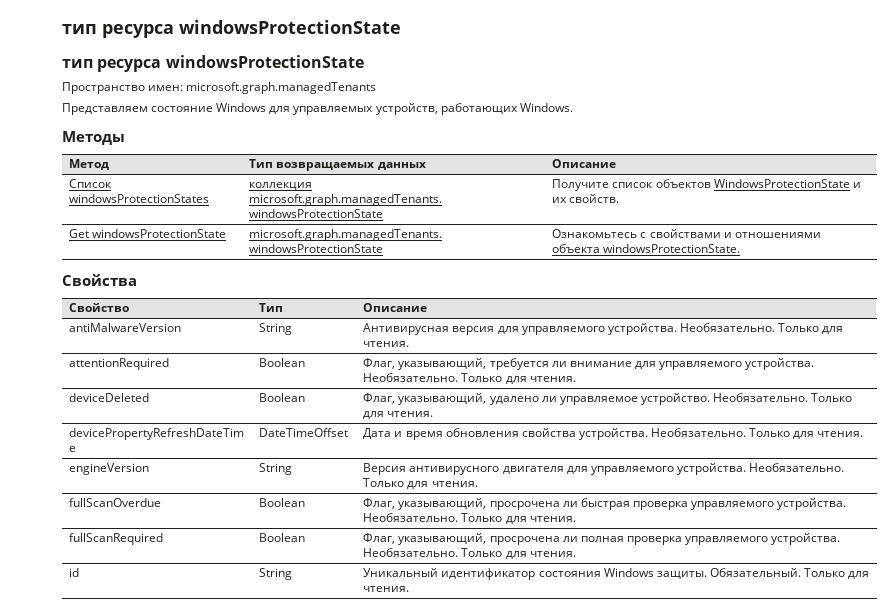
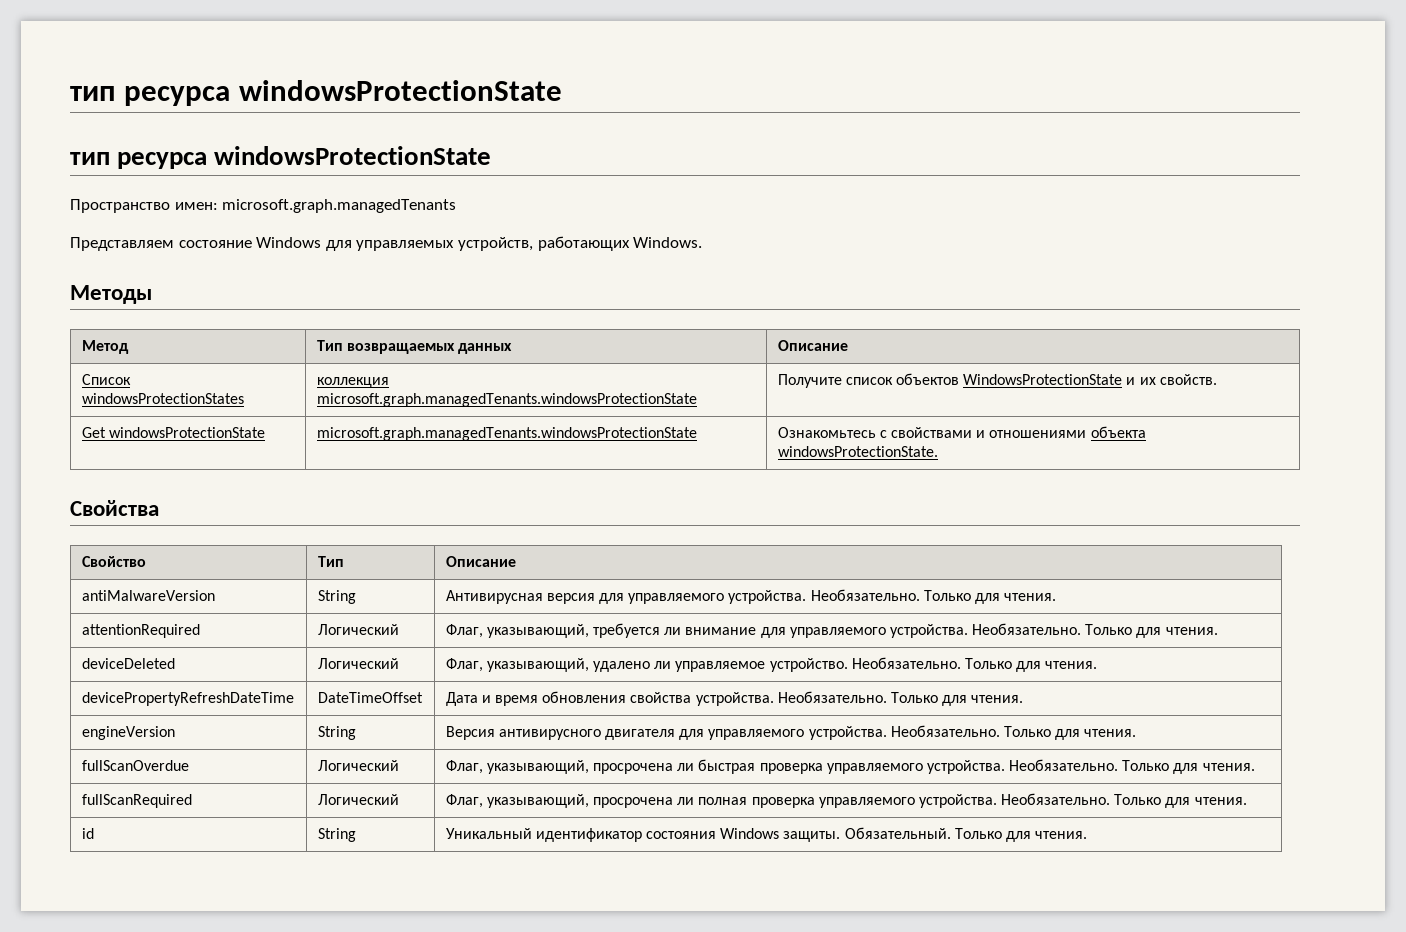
[259,358,306,367] Boolean -> [317,624,399,635] Логический
[259,393,306,402] Boolean -> [317,658,399,669] Логический
[259,498,306,507] Boolean -> [317,760,399,771] Логический
[259,533,306,542] Boolean -> [317,794,399,805] Логический

